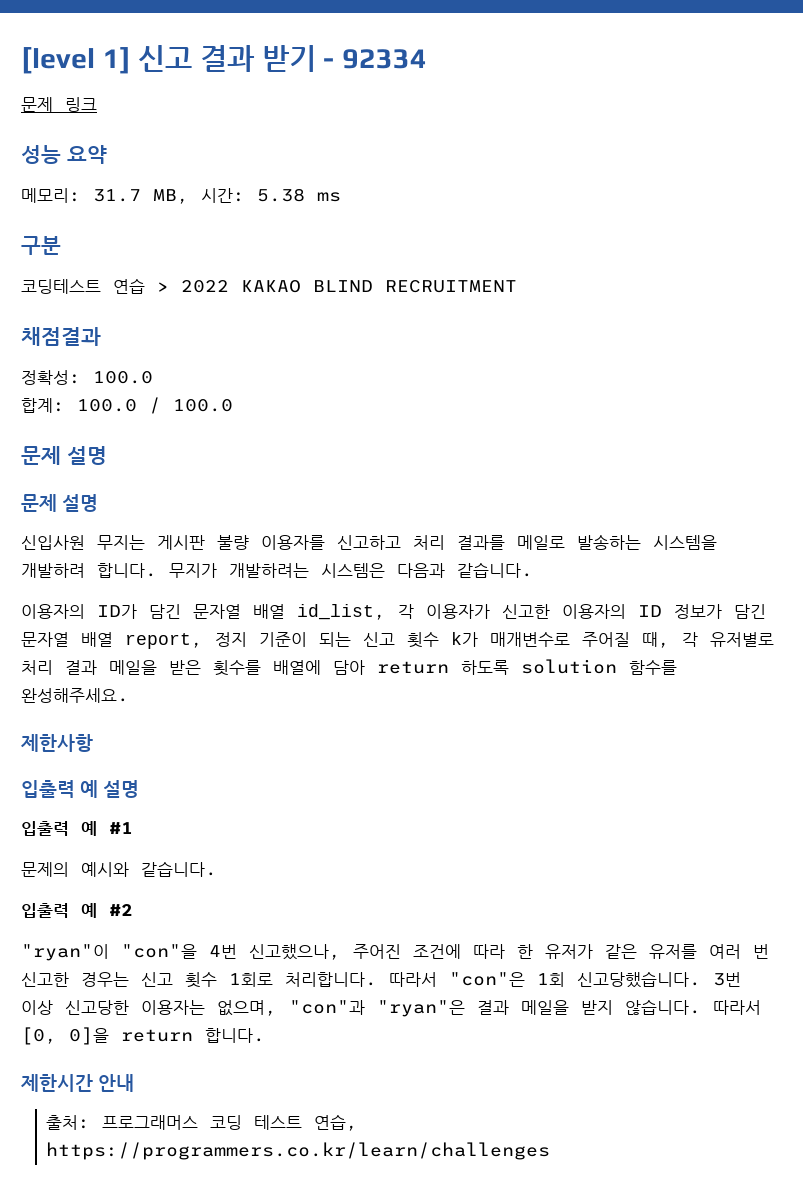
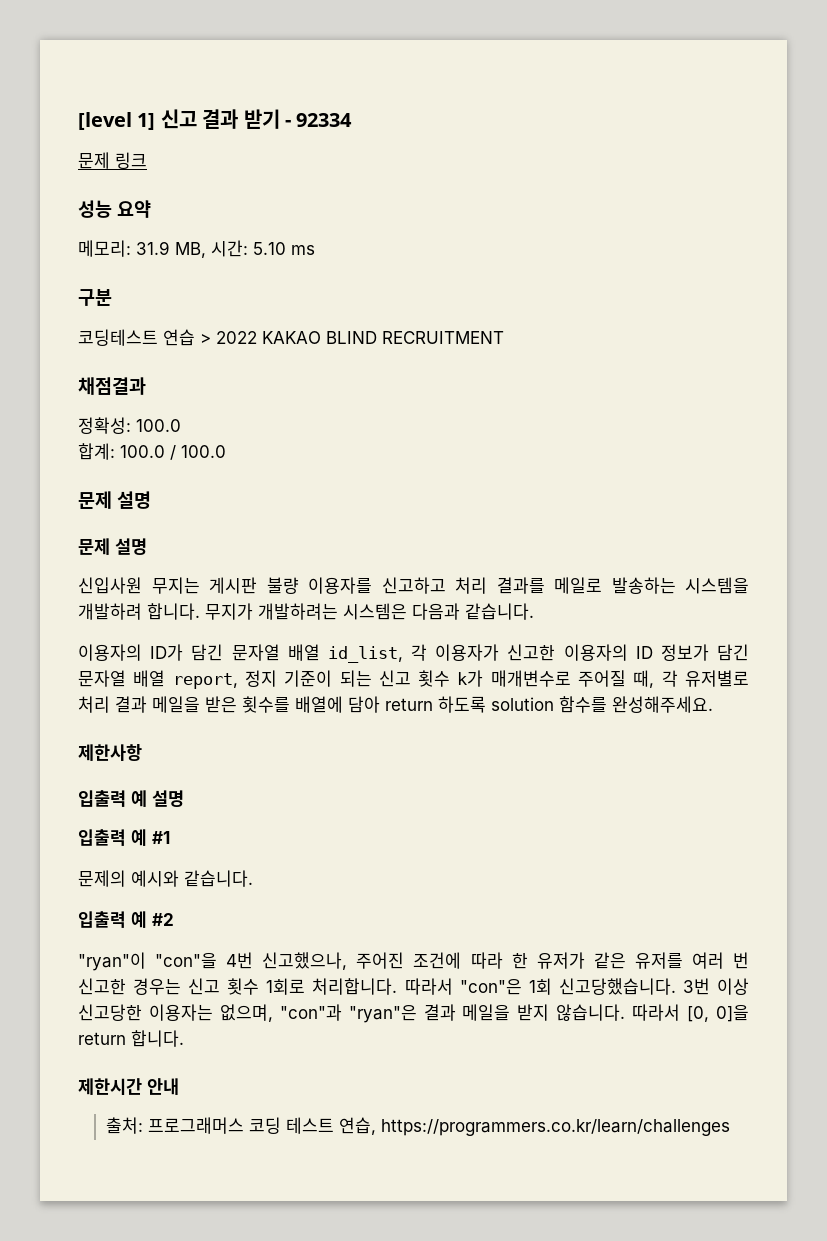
[93,189,141,202] 31.7 -> [136,241,170,255] 31.9
[257,188,305,202] 5.38 -> [253,242,286,255] 5.10

